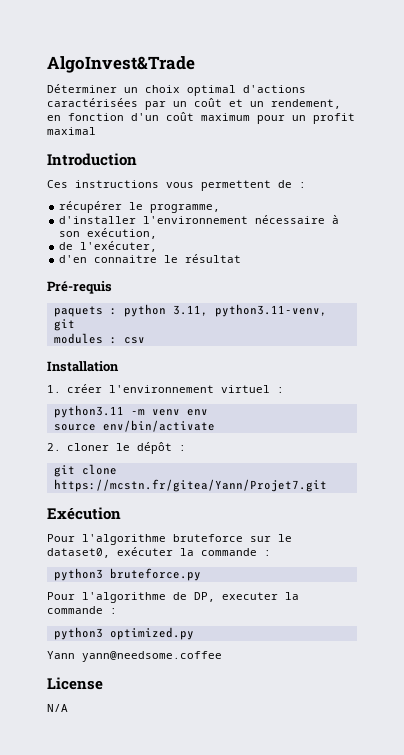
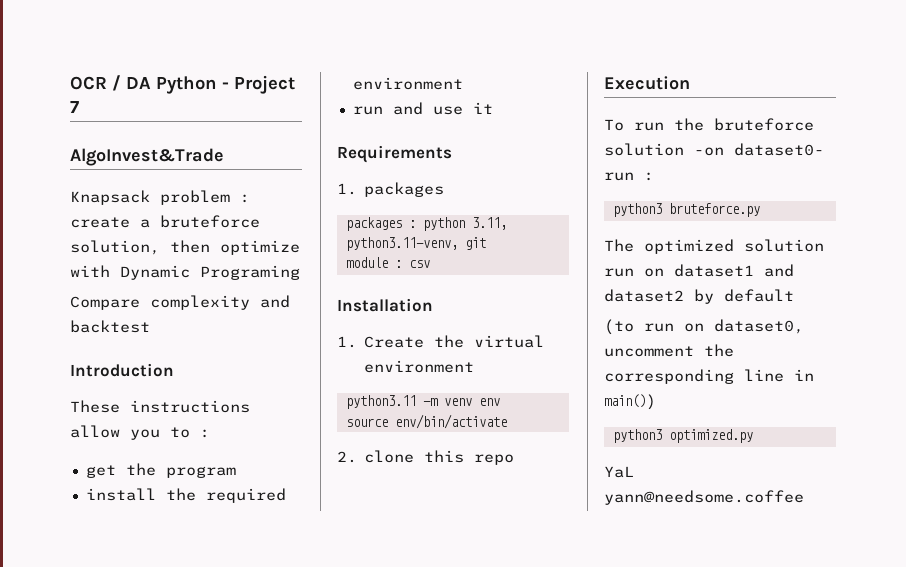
[47,56,195,73] [47,84,306,96] [47,98,341,110] [47,112,355,124] [47,127,96,135] [47,153,137,166] [47,180,306,191] [59,201,221,213] [59,215,340,224] [59,228,158,239] [59,241,158,252] [59,254,242,263] [47,281,112,294] [53,306,103,317] AlgoInvest&Trade // Déterminer un choix optimal d'actions caractérisées par un coût et un rendement, en fonction d'un coût maximum pour un profit maximal // Introduction // Ces instructions vous permettent de : // récupérer le programme, // d'installer l'environnement nécessaire à son exécution, // de l'exécuter, // d'en connaitre le résultat // Pré-requis // paquets -> [70,75,295,94] [70,101,79,113] [70,148,224,166] [70,190,250,205] [70,215,260,228] [70,240,300,255] [70,265,300,280] [70,295,290,310] [70,320,150,333] [70,363,174,377] [70,400,250,413] [70,425,210,440] [85,463,236,478] [85,488,286,503] [352,77,463,90] [352,102,493,115] [337,145,452,163] [337,182,445,197] [345,217,402,231] OCR / DA Python - Project 7 // AlgoInvest&Trade // Knapsack problem : create a bruteforce solution, then optimize with Dynamic Programing // Compare complexity and backtest // Introduction // These instructions allow you to : // get the program // install the required environment // run and use it // Requirements // 1. packages // packages
[53,333,103,344] modules -> [345,257,388,268] module
[66,384,284,393] créer l'environnement virtuel : -> [364,335,545,348] [364,360,475,373] Create the virtual environment
[66,442,186,454] [53,464,117,477] [53,479,327,492] [47,507,121,520] [47,534,292,545] [47,547,271,558] [53,568,201,581] [47,592,299,603] [47,606,117,614] cloner le dépôt : // git clone https://mcstn.fr/gitea/Yann/Projet7.git // Exécution // Pour l'algorithme bruteforce sur le dataset0, exécuter la commande : // python3 bruteforce.py // Pour l'algorithme de DP, executer la commande : -> [364,450,515,465] [604,76,690,90] [604,118,814,131] [604,143,824,156] [604,172,654,181] [612,203,760,217] [604,239,824,254] [604,264,794,277] [604,289,794,304] [604,319,804,335] [604,344,734,357] [604,369,814,384] [604,394,656,410] clone this repo // Execution // To run the bruteforce solution -on dataset0- run : // python3 bruteforce.py // The optimized solution run on dataset1 and dataset2 by default // (to run on dataset0, uncomment the corresponding line in main())
[47,651,75,659] Yann -> [604,466,634,478] YaL
[47,677,103,690] [47,704,68,712] // License // N/A -> (804, 497) none

